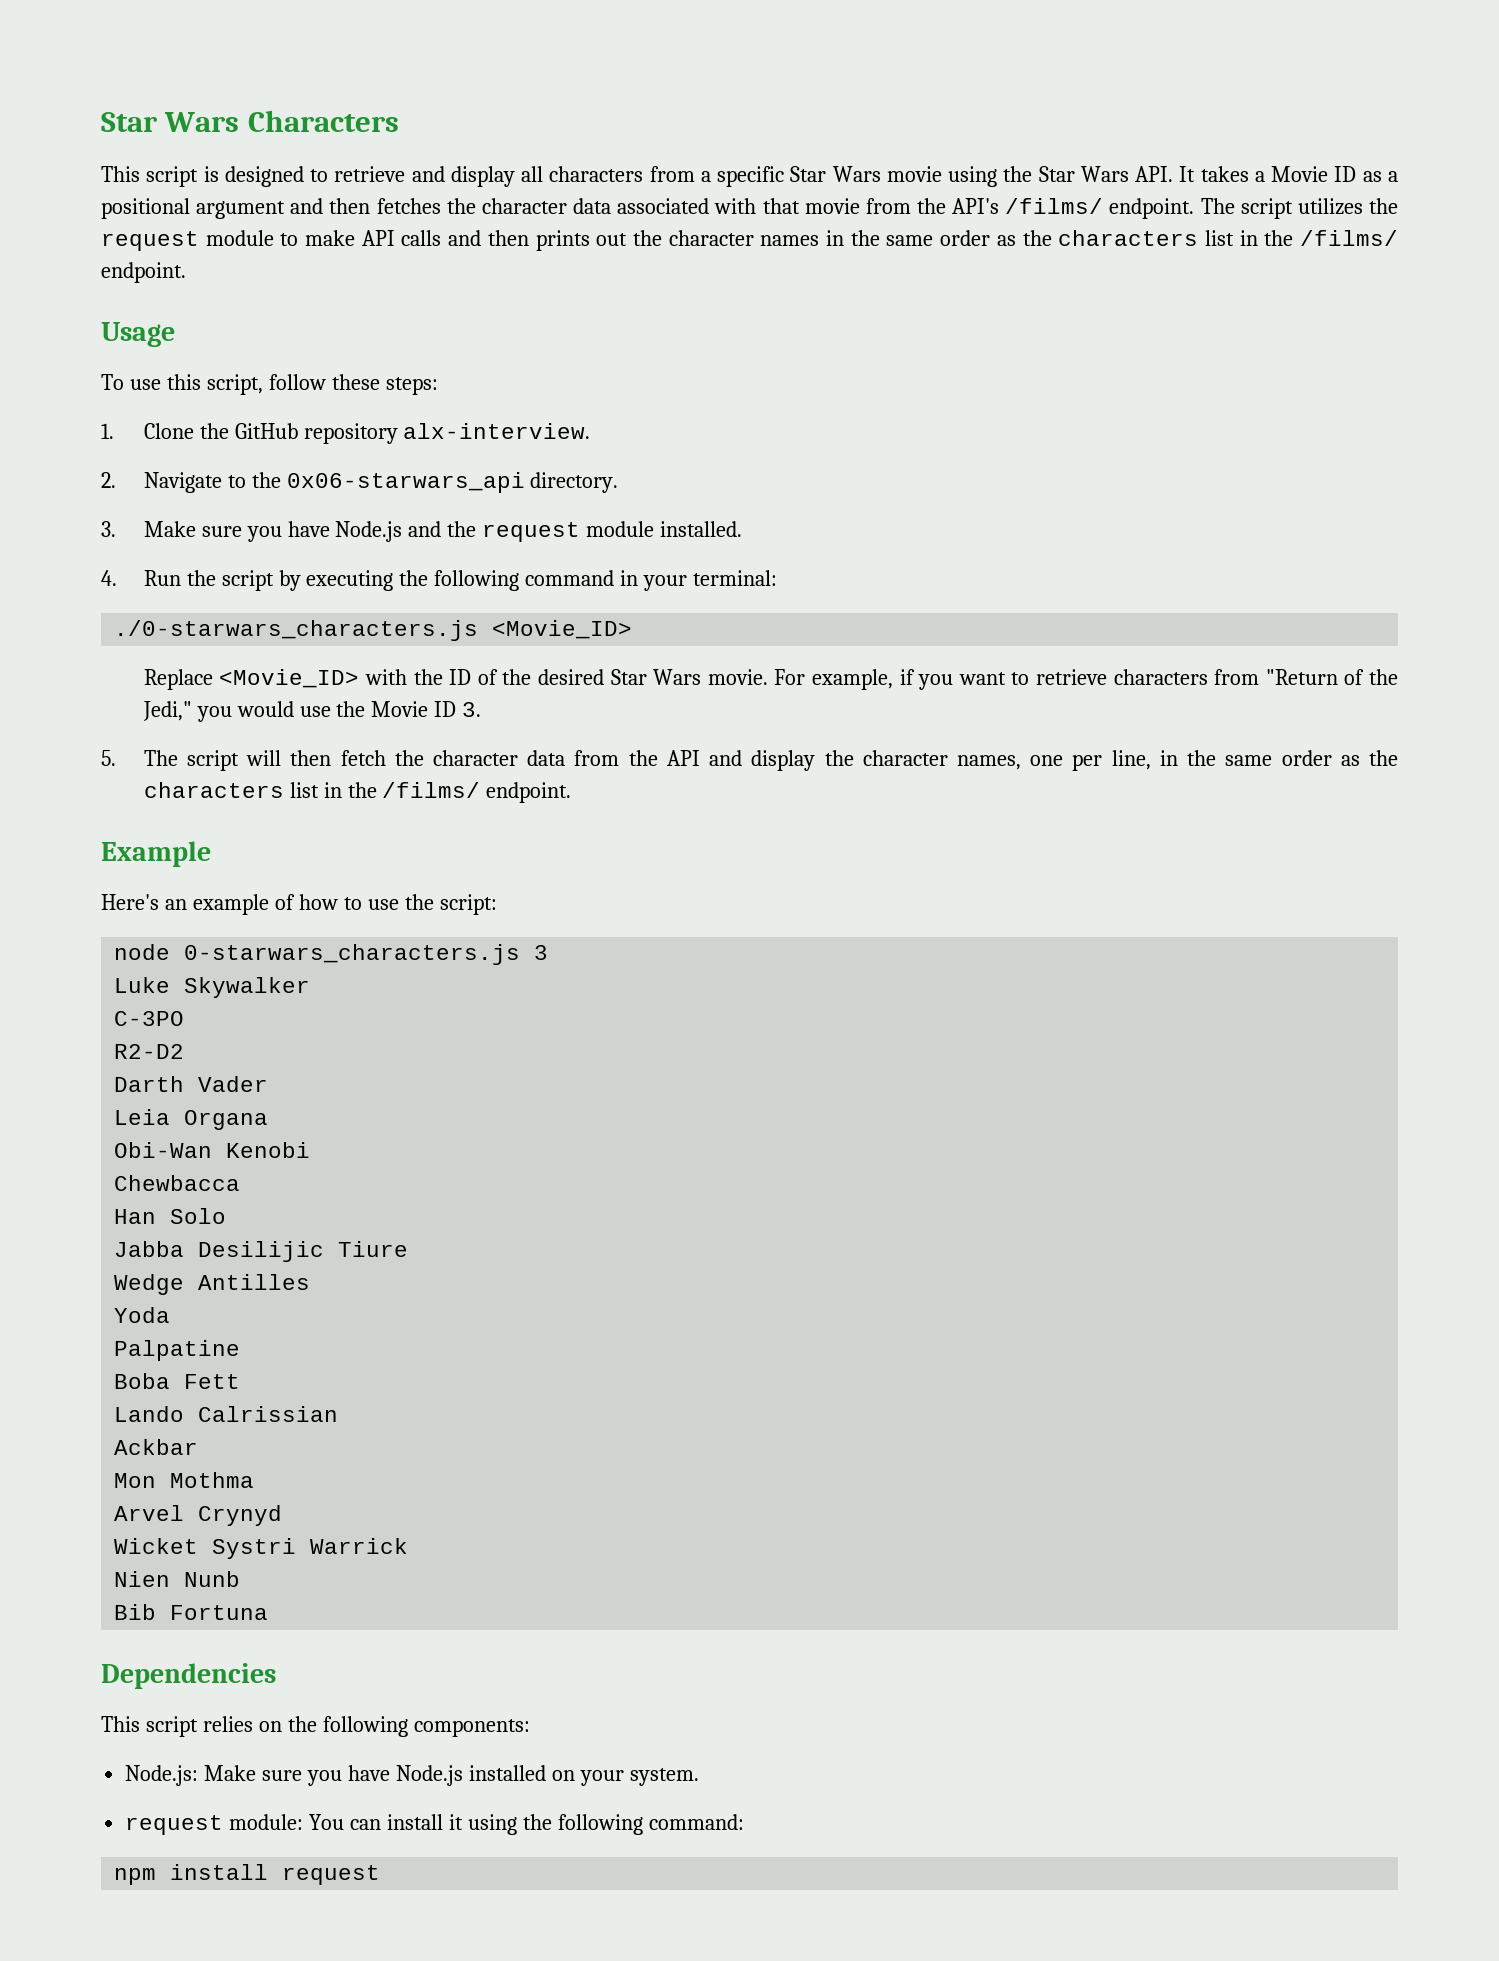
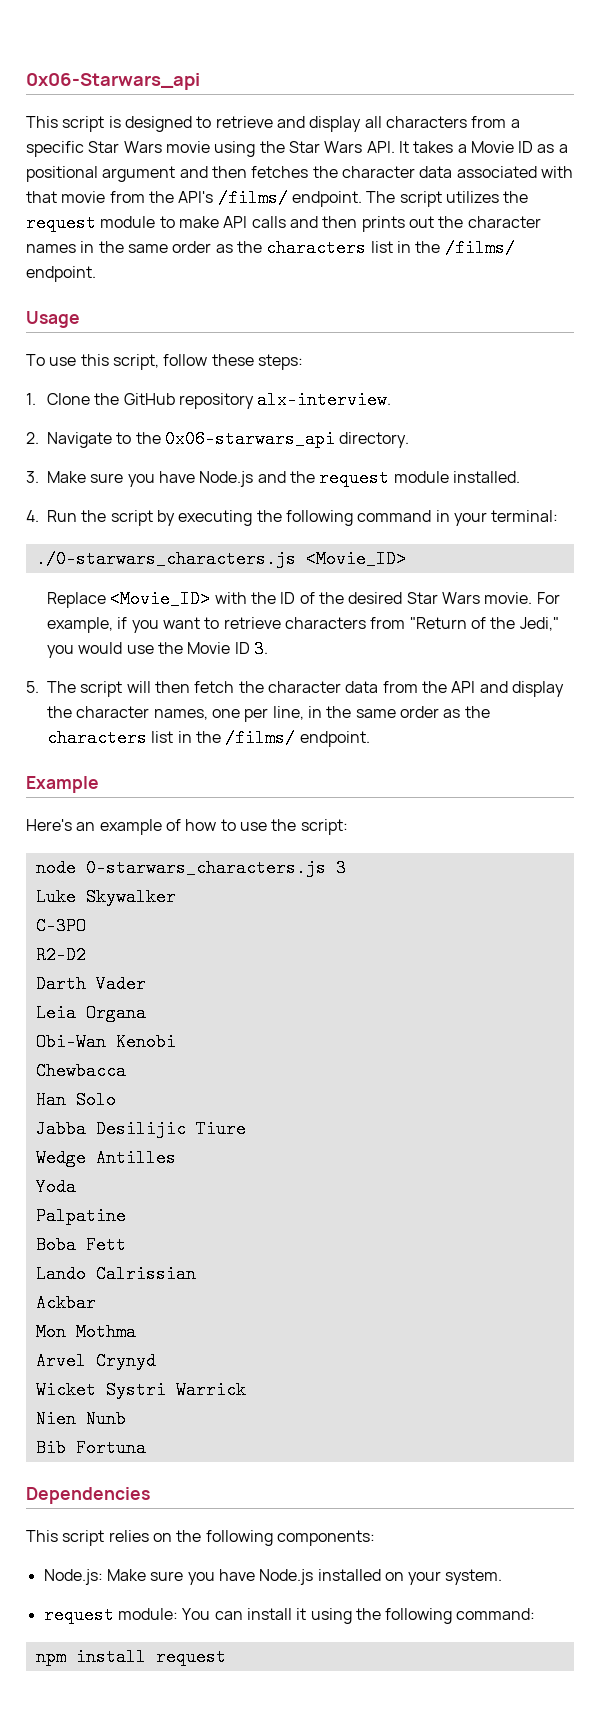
[101,110,399,132] Star Wars Characters -> [26,73,200,90] 0x06-Starwars_api

